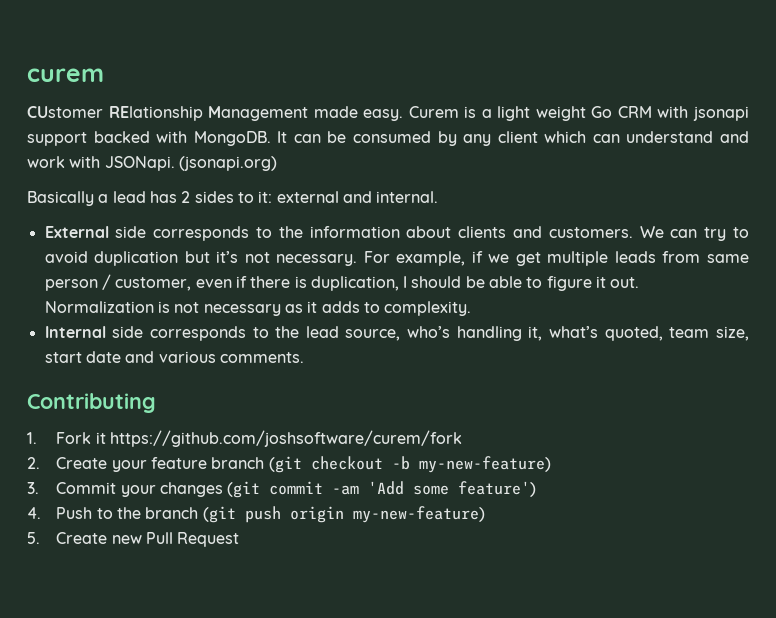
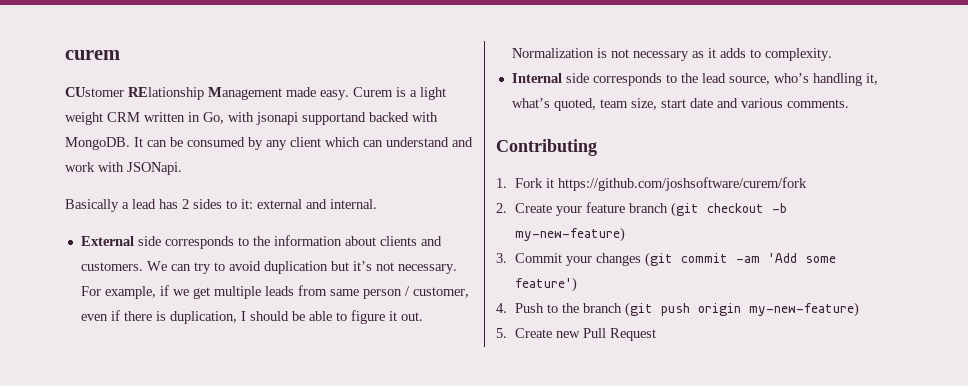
[591,106,652,118] Go CRM -> [107,112,224,124] CRM written in Go,
[27,132,87,146] support -> [302,112,366,125] supportand
[178,156,277,171] (jsonapi.org) -> (182, 168) none

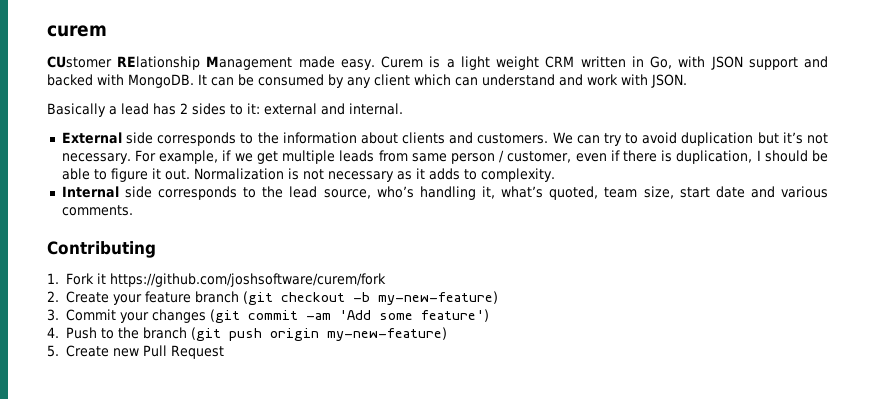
[256,112,366,125] jsonapi supportand -> [710,56,829,70] JSON support and
[127,162,182,175] JSONapi. -> [651,74,687,88] JSON.

